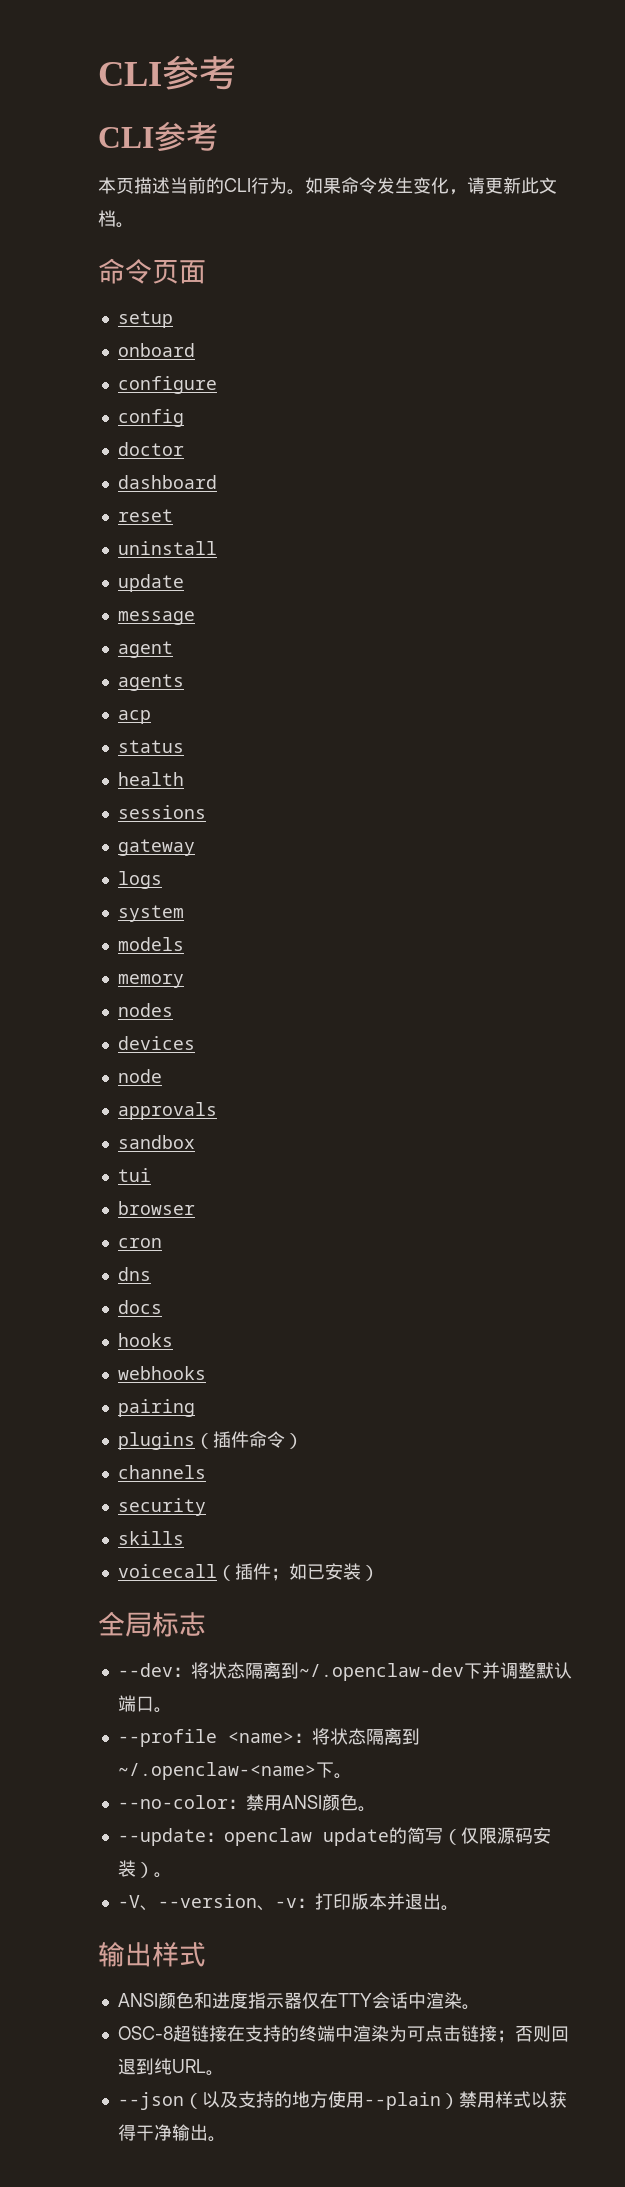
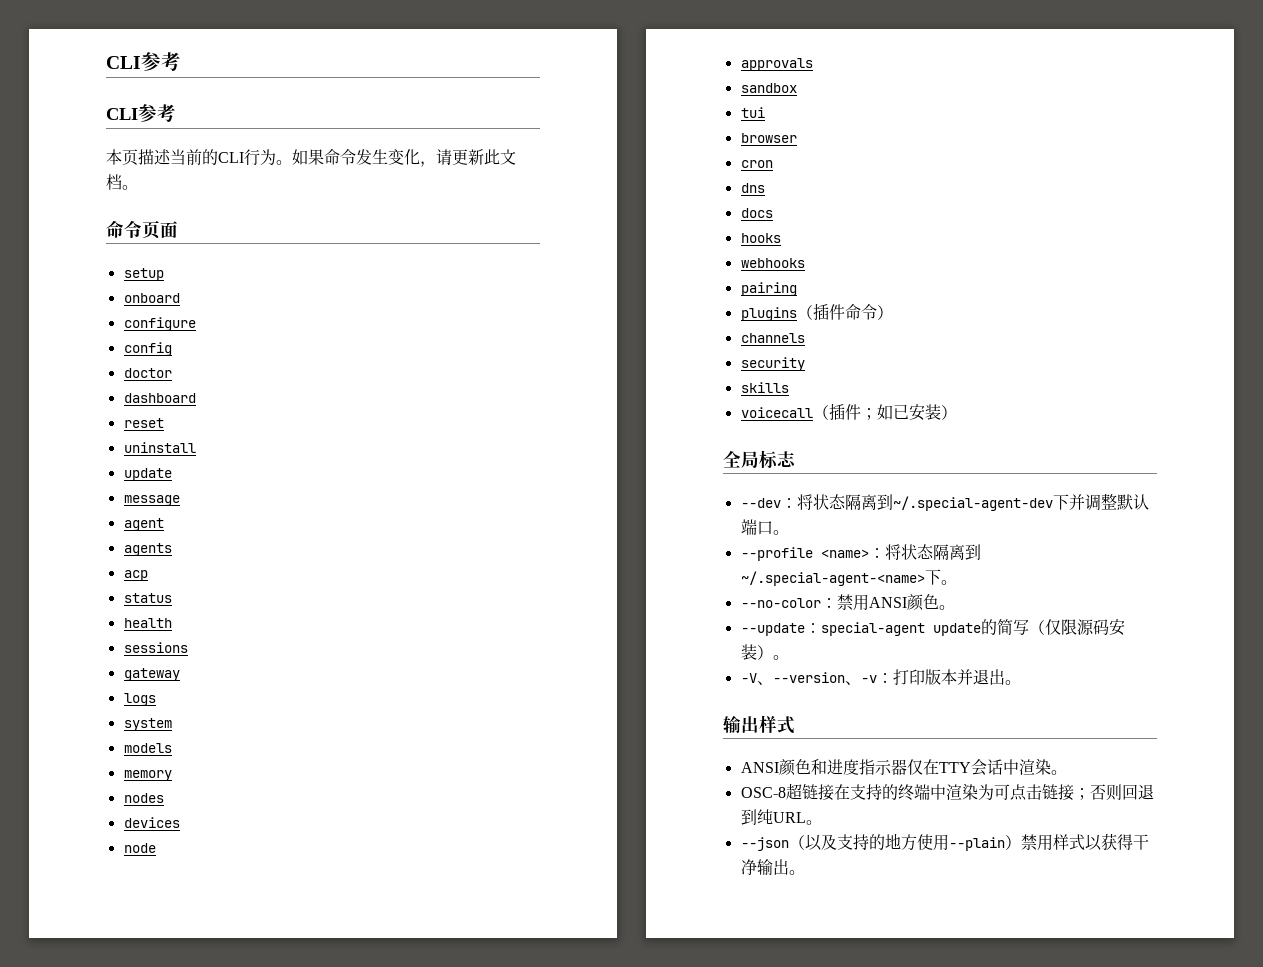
[298,1663,464,1681] ~/.openclaw-dev -> [892,496,1053,511] ~/.special-agent-dev
[117,1762,316,1780] ~/.openclaw-<name> -> [740,571,925,586] ~/.special-agent-<name>
[223,1828,312,1846] openclaw -> [820,622,925,636] special-agent

